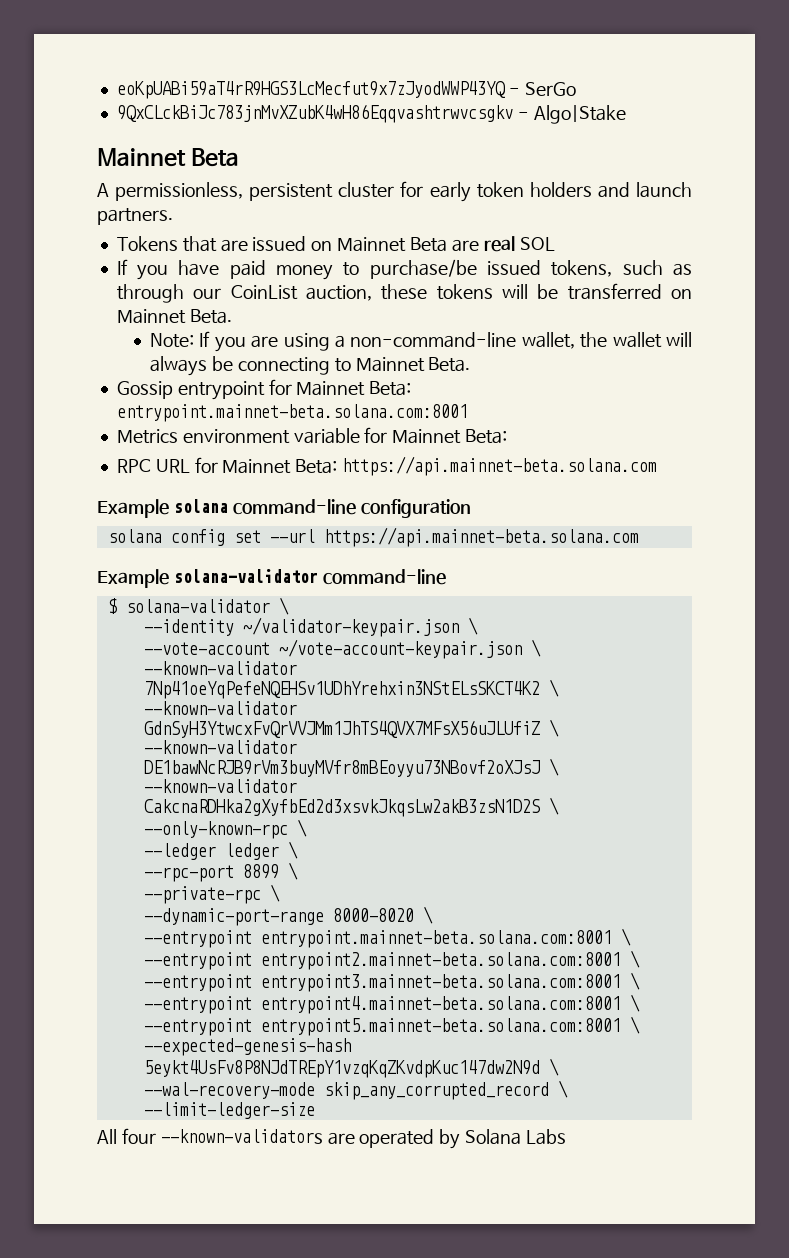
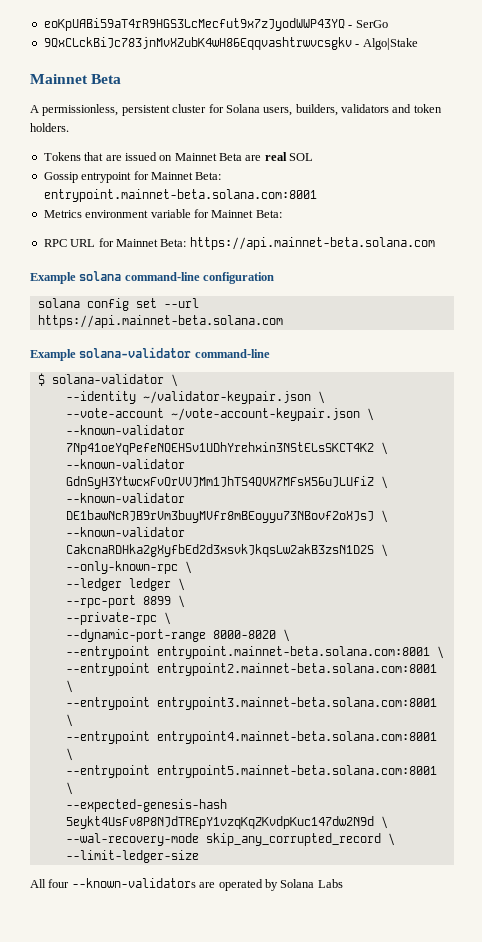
[429,182,692,202] [97,208,173,225] early token holders and launch partners. -> [225,104,442,116] [30,123,69,132] Solana users, builders, validators and token holders.
[116,259,693,280] [116,283,693,303] [116,309,232,324] [150,331,692,352] [150,356,471,376] // If you have paid money to purchase/be issued tokens, such as through our CoinList auction, these tokens will be transferred on Mainnet Beta. // Note: If you are using a non-command-line wallet, the wallet will always be connecting to Mainnet Beta. -> (314, 157) none

